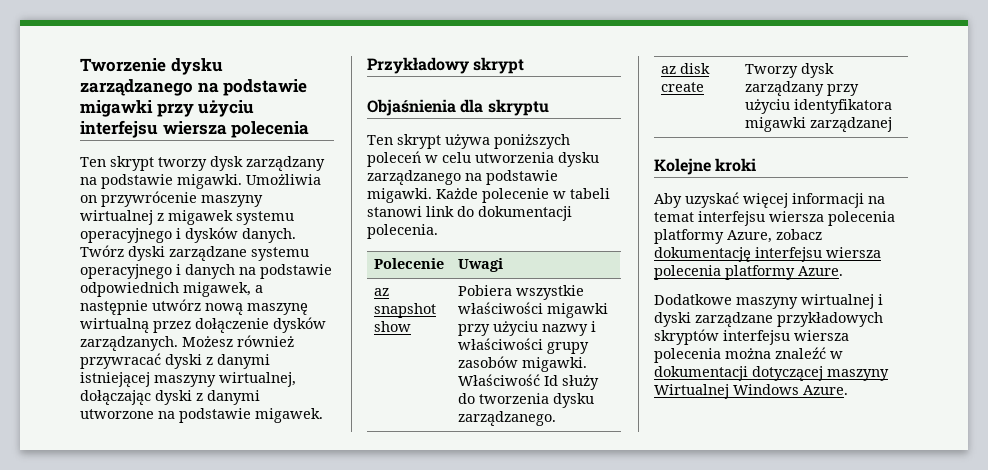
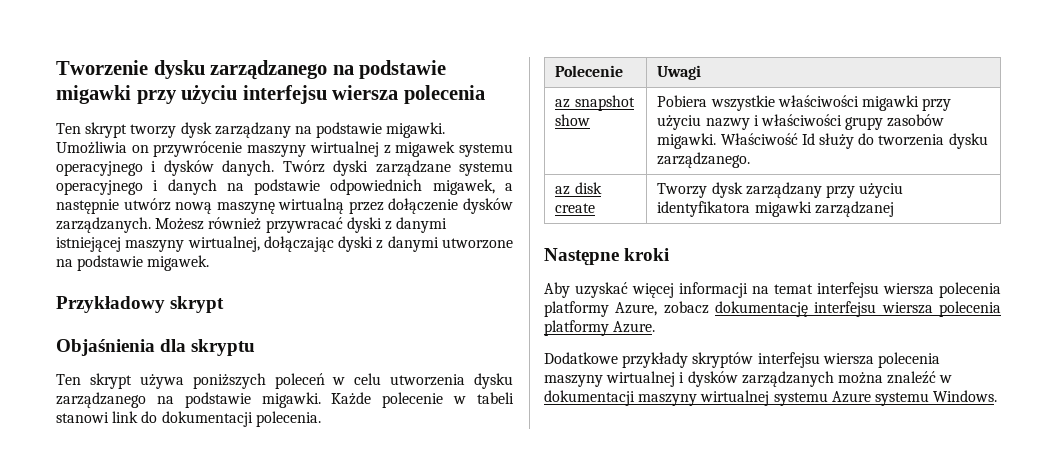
[654,158,711,175] Kolejne -> [544,248,619,266] Następne
[736,294,883,309] [654,312,883,327] [654,329,849,345] [654,347,843,363] [654,366,889,381] [654,384,848,399] maszyny wirtualnej i dyski zarządzane przykładowych skryptów interfejsu wiersza polecenia można znaleźć w dokumentacji dotyczącej maszyny Wirtualnej Windows Azure. -> [622,352,940,368] [544,371,953,387] [544,390,998,406] przykłady skryptów interfejsu wiersza polecenia maszyny wirtualnej i dysków zarządzanych można znaleźć w dokumentacji maszyny wirtualnej systemu Azure systemu Windows.

